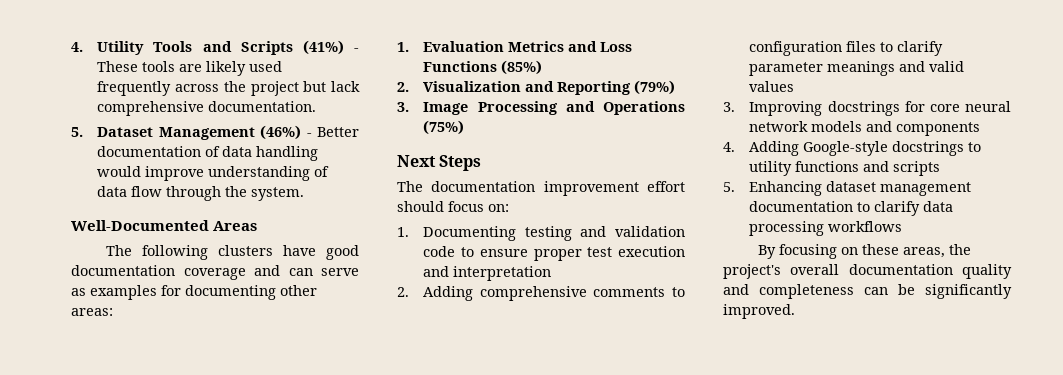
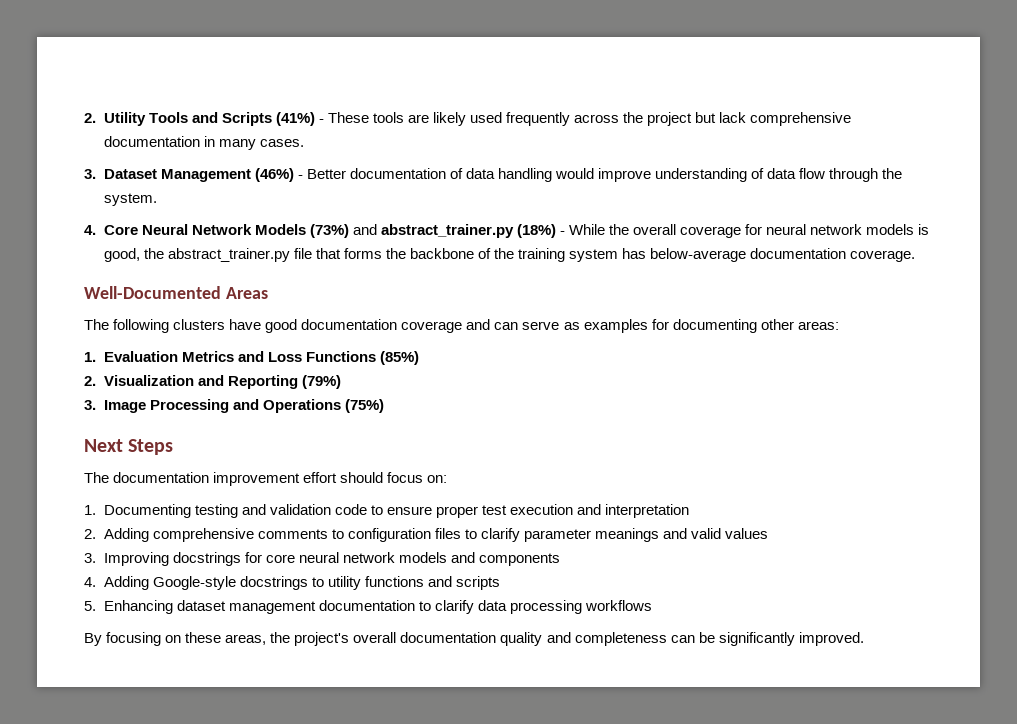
[71,42,83,52] 4. -> [84,113,96,123] 2.
[208,101,317,112] [71,127,83,137] documentation. // 5. -> [103,136,304,150] [84,169,96,179] documentation in many cases. // 3.
(305, 194) none -> [84,224,930,238] [103,248,916,262] // 4. Core Neural Network Models (73%) and abstract_trainer.py (18%) - While the overall coverage for neural network models is good, the abstract_trainer.py file that forms the backbone of the training system has below-average documentation coverage.

